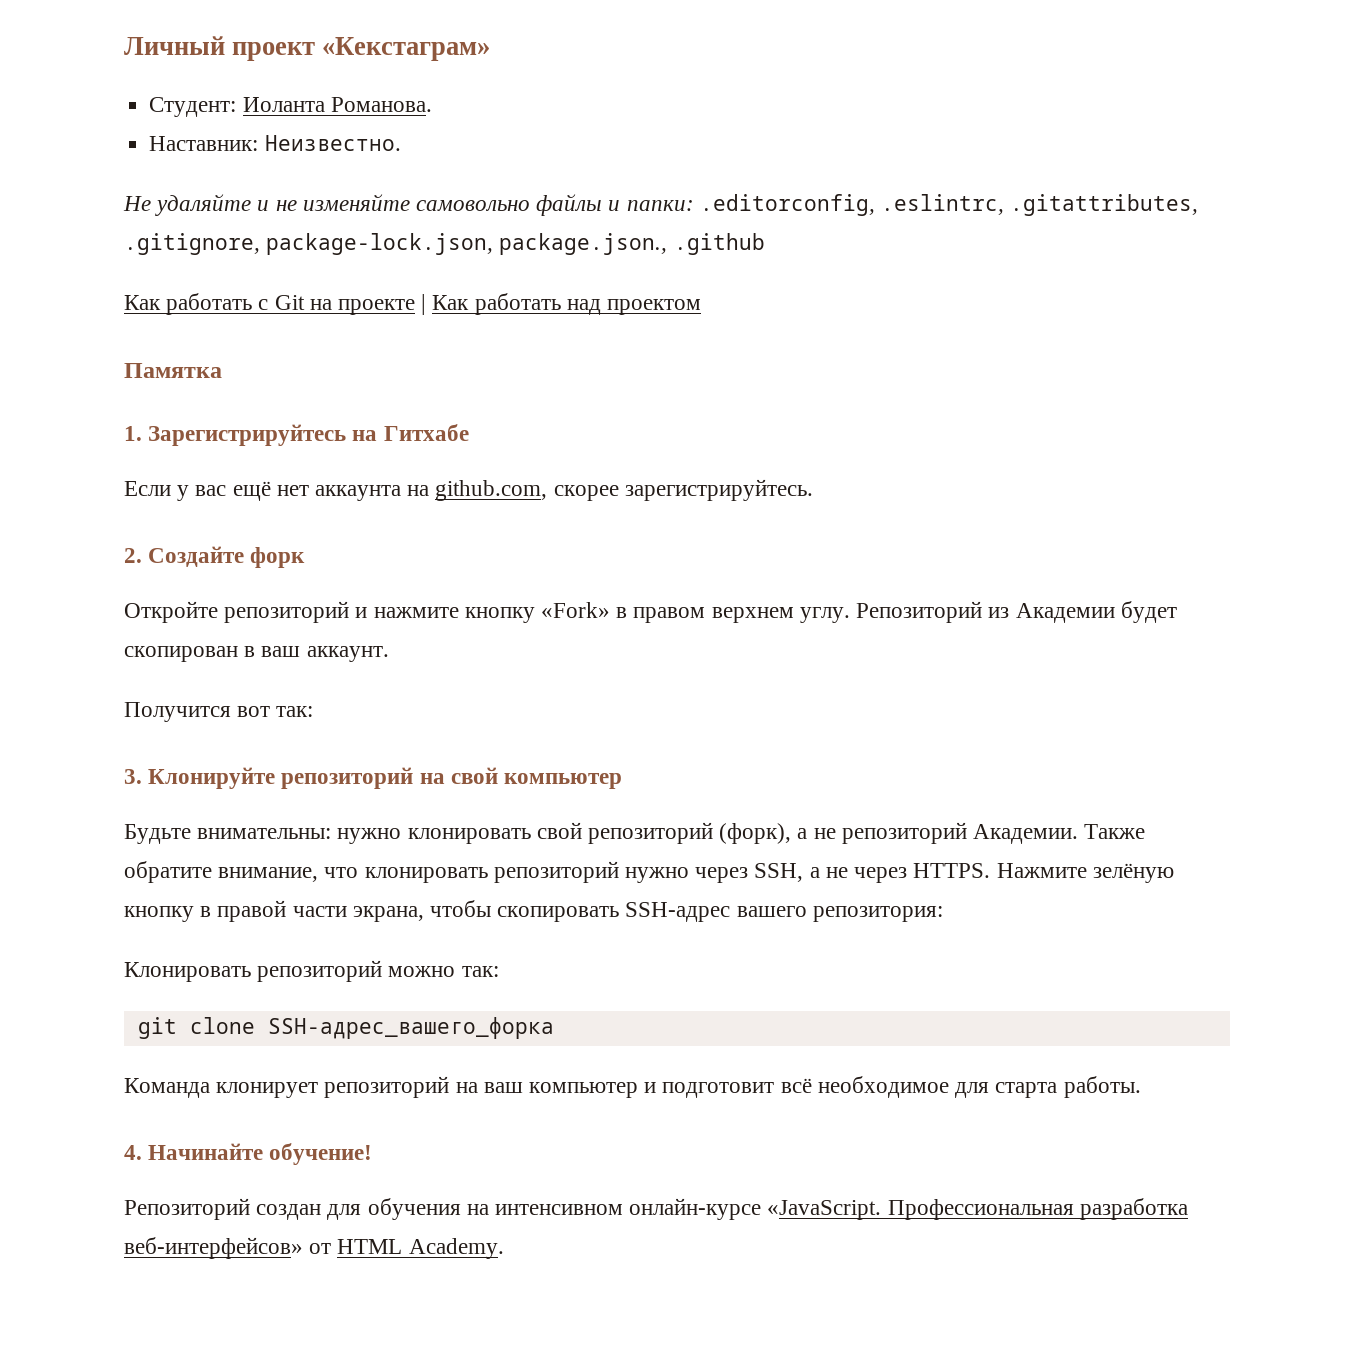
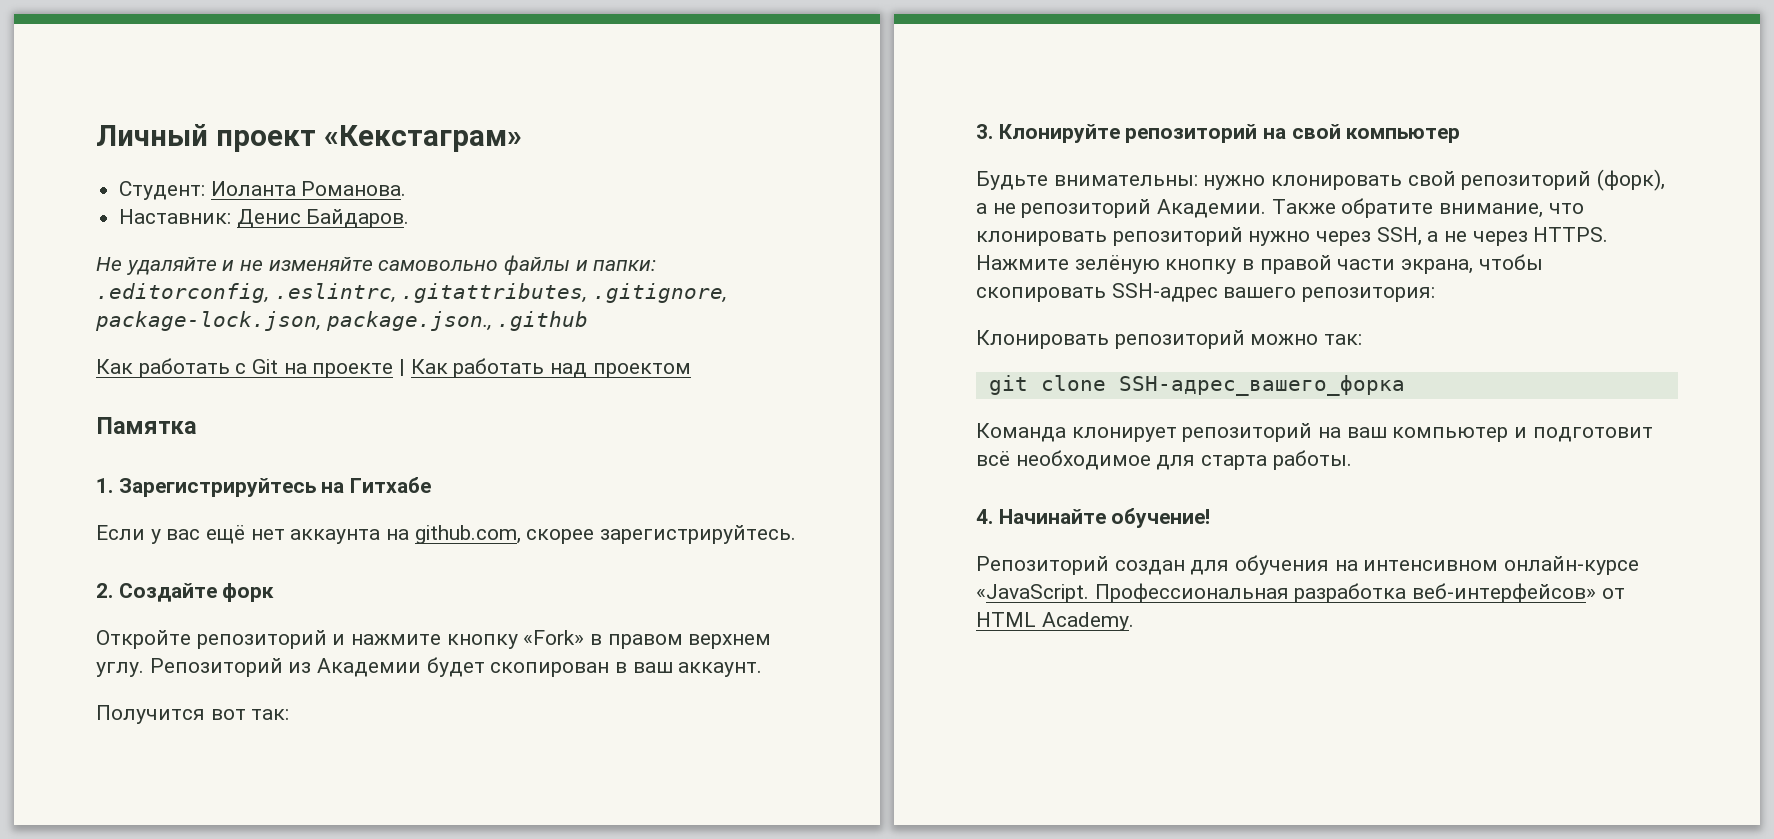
[264,135,401,151] Неизвестно. -> [236,209,410,228] Денис Байдаров.

